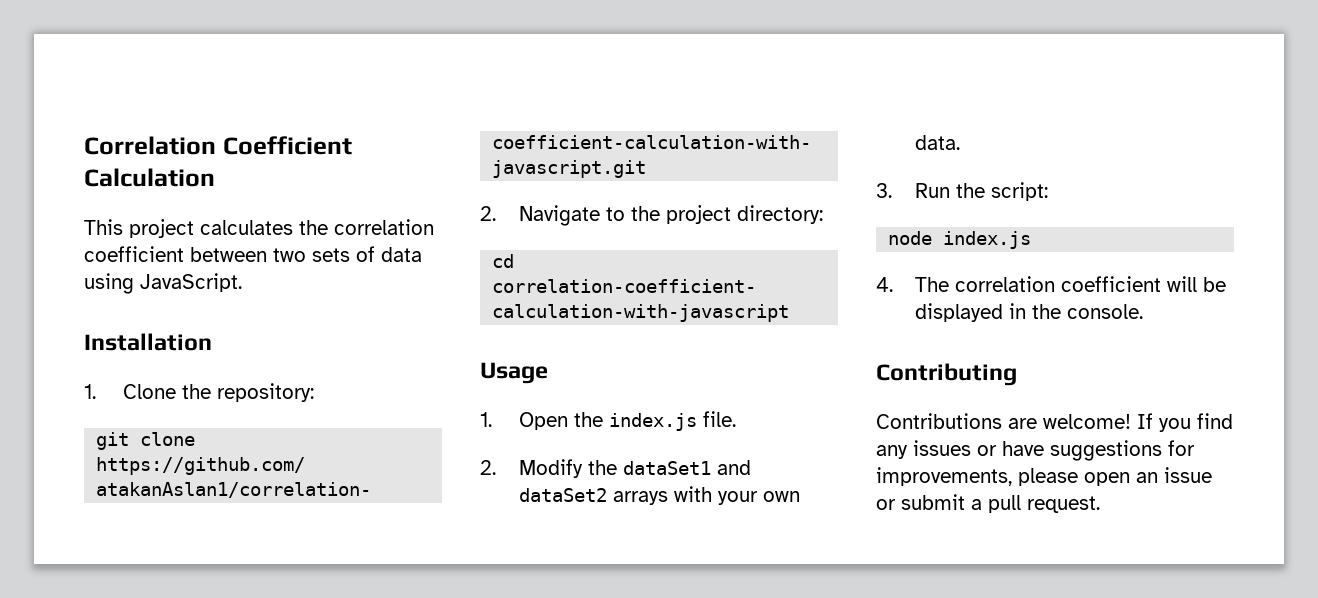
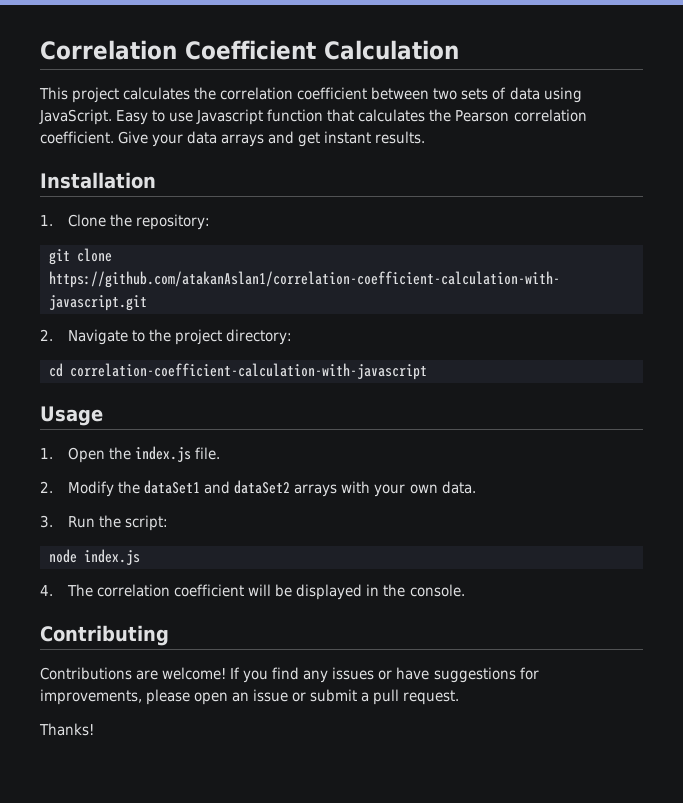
(242, 282) none -> [116,109,587,125] [40,131,426,147] Easy to use Javascript function that calculates the Pearson correlation coefficient. Give your data arrays and get instant results.
(1100, 504) none -> [39,723,94,736] // Thanks!

